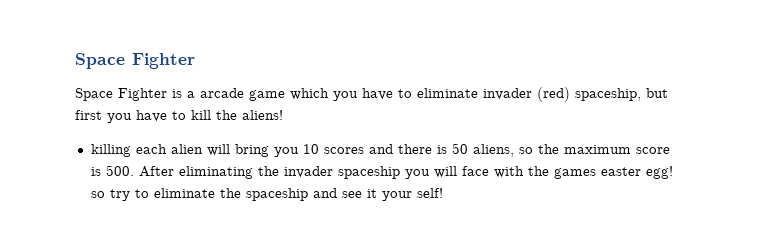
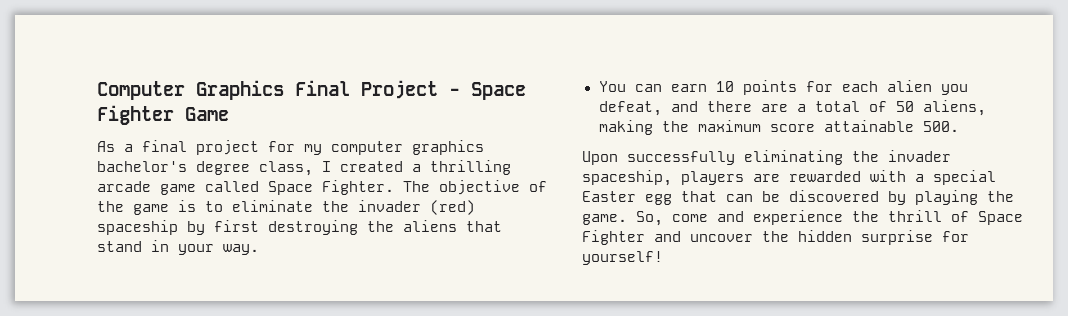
[75,53,195,69] [75,88,478,101] Space Fighter // Space Fighter is a arcade game which you have to eliminate -> [97,80,526,100] [97,105,229,125] [97,140,484,155] [97,160,511,176] [97,180,547,195] [97,200,349,215] Computer Graphics Final Project - Space Fighter Game // As a final project for my computer graphics bachelor's degree class, I created a thrilling arcade game called Space Fighter. The objective of the game is to eliminate the
[575,88,668,101] [75,110,283,123] [90,144,447,157] spaceship, but first you have to kill the aliens! // killing each alien will bring you 10 scores and there is -> [97,220,502,235] [97,240,259,255] [598,80,968,95] [598,101,887,116] spaceship by first destroying the aliens that stand in your way. // You can earn 10 points for each alien you defeat, and there are a total of
[518,147,533,154] so -> [598,120,653,135] making
[90,167,101,176] is -> [823,120,914,132] attainable
[138,166,174,177] After -> [582,151,735,165] // Upon successfully
[337,166,673,179] [90,188,443,201] spaceship you will face with the games easter egg! so try to eliminate the spaceship and see it your self! -> [582,170,996,186] [582,190,1014,205] [582,210,1023,226] [582,230,969,245] [582,251,663,265] spaceship, players are rewarded with a special Easter egg that can be discovered by playing the game. So, come and experience the thrill of Space Fighter and uncover the hidden surprise for yourself!

